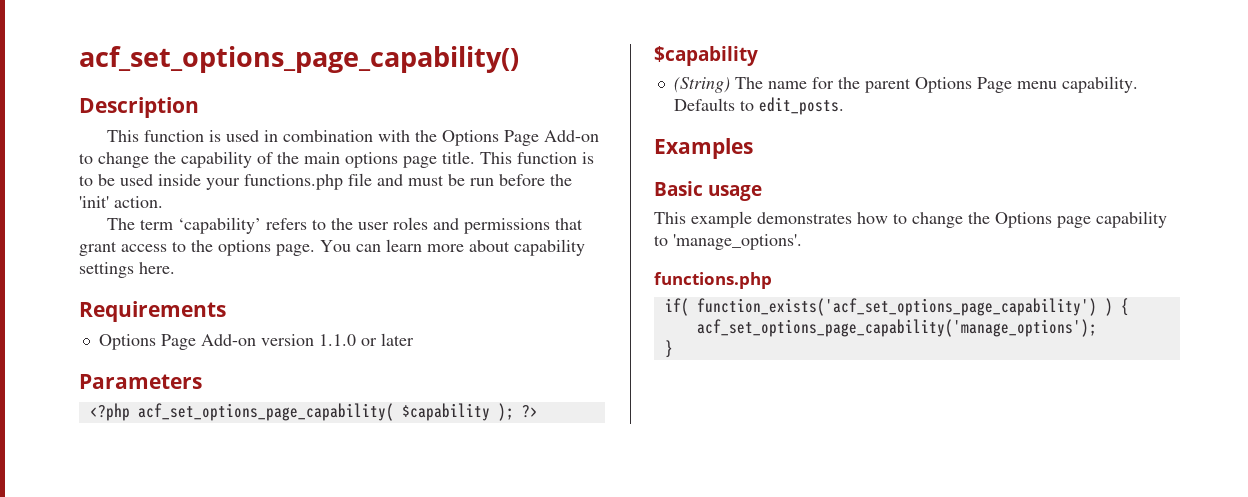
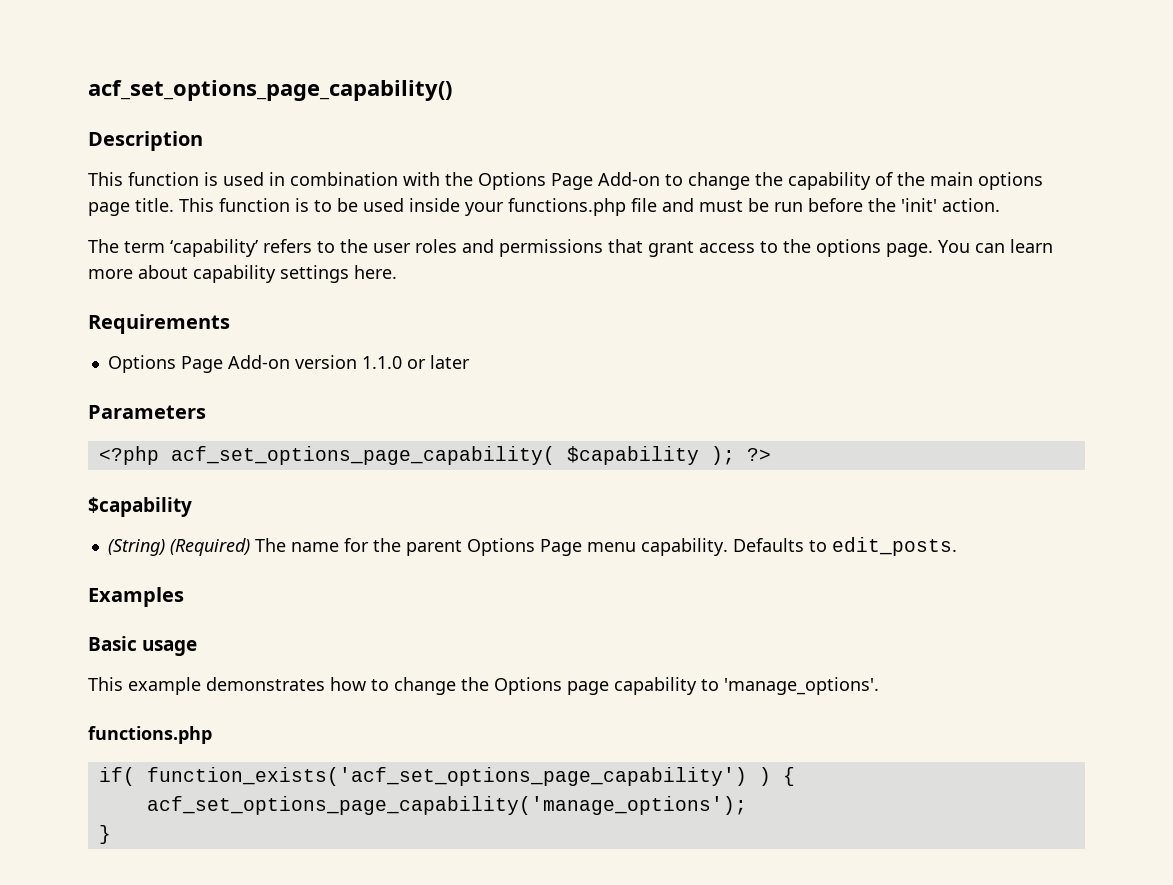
(730, 85) none -> [169,538,250,556] (Required)

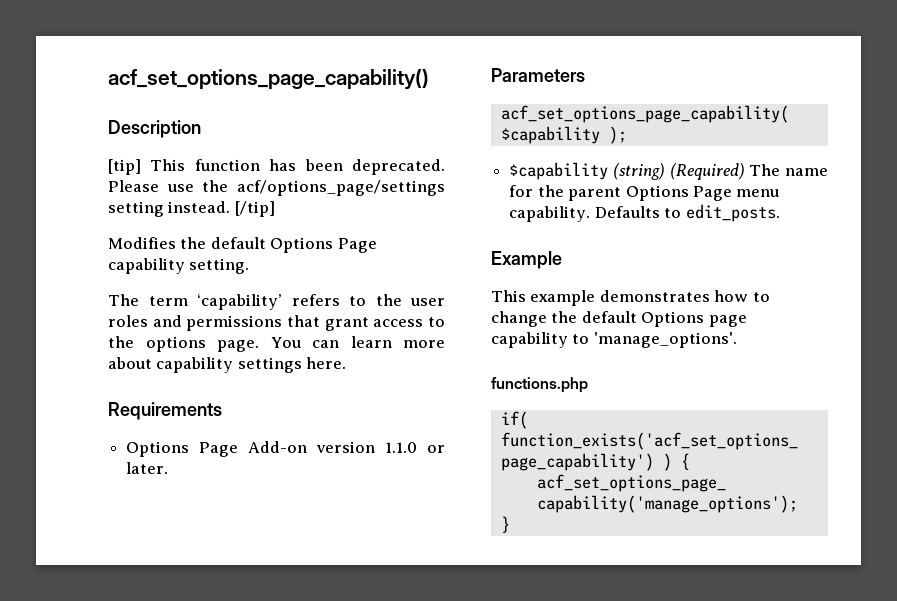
[88,172,1043,190] [88,198,1000,216] This function is used in combination with the Options Page Add-on to change the capability of the main options page title. This function is to be used inside your functions.php file and must be run before the 'init' action. -> [108,159,445,175] [108,180,445,196] [108,201,275,217] [108,237,377,253] [108,258,250,274] [tip] This function has been deprecated. Please use the acf/options_page/settings setting instead. [/tip] // Modifies the default Options Page capability setting.
[429,355,470,369] later -> [126,462,169,474] later.
[98,446,159,465] <?php -> (585, 75) none
[746,448,771,461] [88,497,192,517] [107,539,165,556] ?> // $capability // (String) -> [509,162,665,180] // $capability (string)
[88,587,184,607] [88,636,198,656] Examples // Basic usage -> [491,251,562,269] Example
(489, 684) none -> [581,311,637,323] default

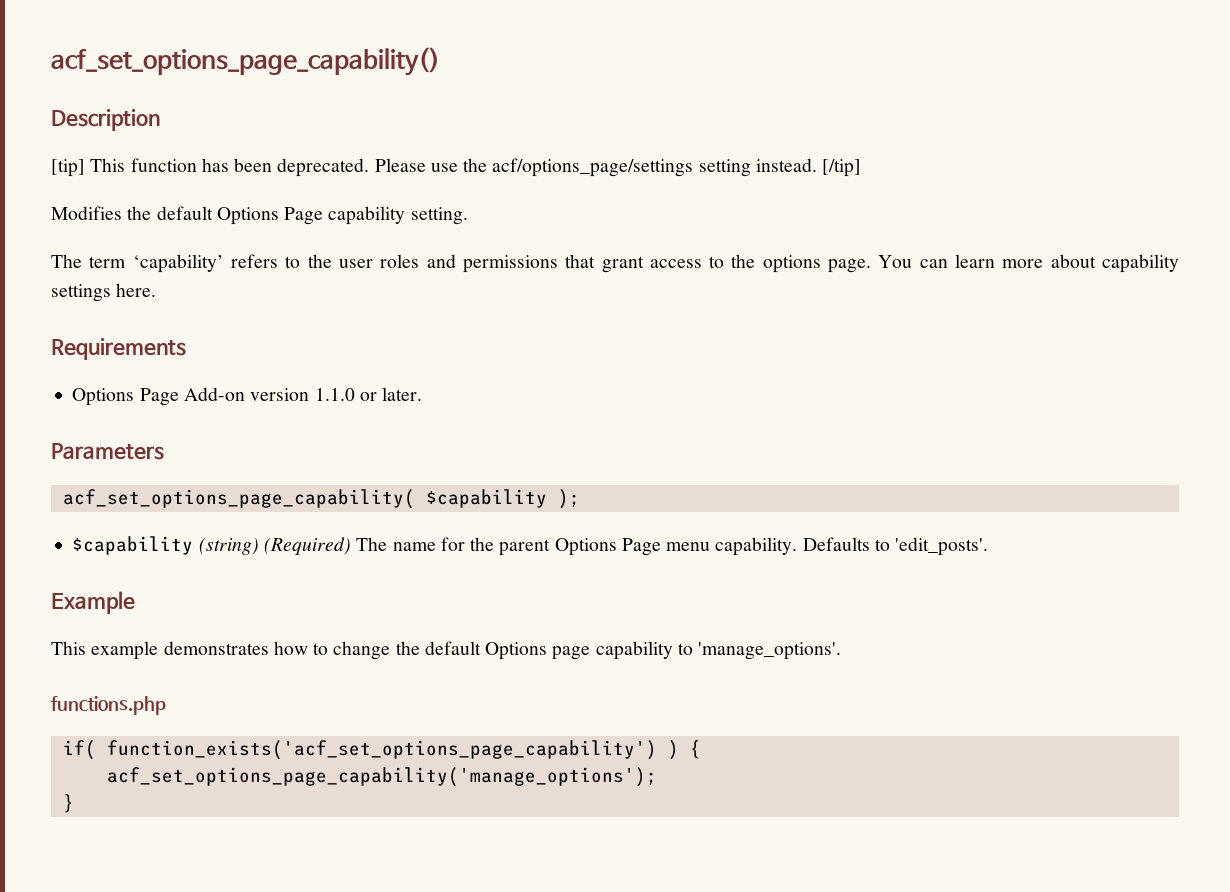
[685,204,780,222] edit_posts. -> [895,537,989,556] 'edit_posts'.

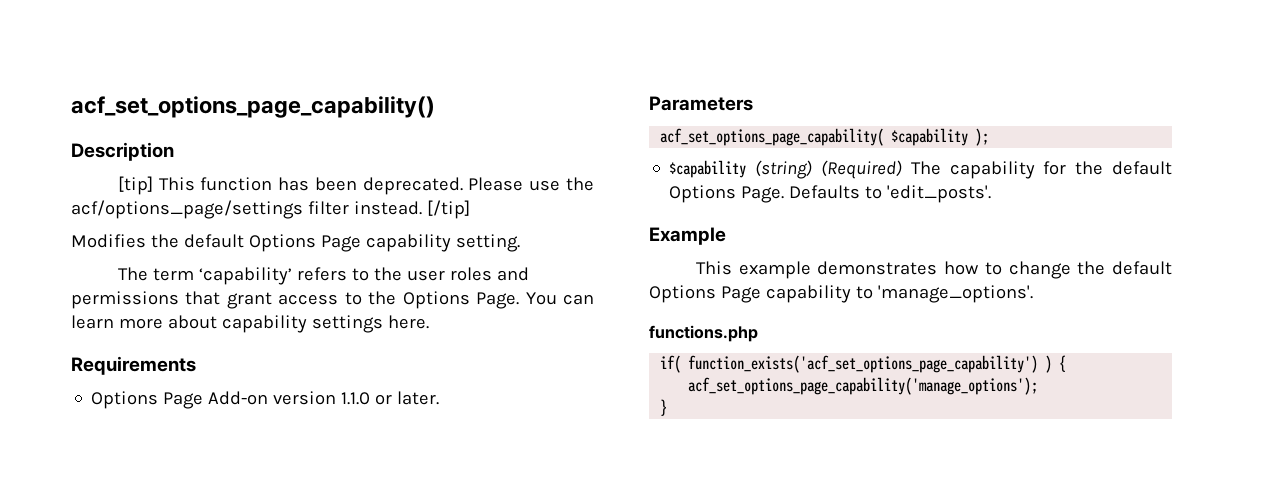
[698,159,751,177] setting -> [307,201,349,215] filter
[762,255,872,273] options page. -> [402,291,520,309] Options Page.
[392,542,436,551] name -> [949,161,1035,179] capability
[499,537,798,556] parent Options Page menu capability. -> [1112,161,1172,175] [669,185,785,203] default Options Page.
[552,646,591,660] page -> [720,286,761,303] Page

